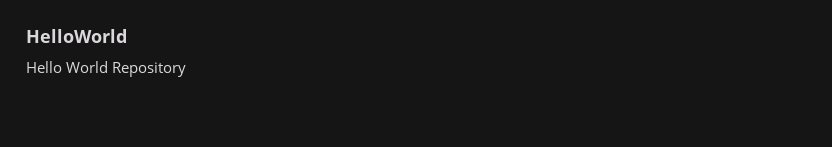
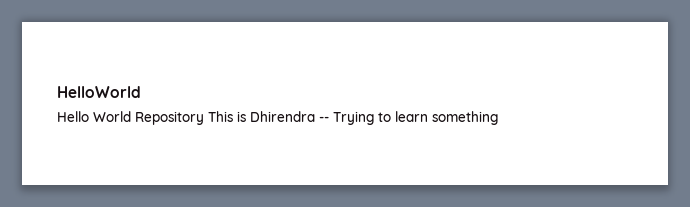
(187, 69) none -> [208,111,498,125] This is Dhirendra -- Trying to learn something

